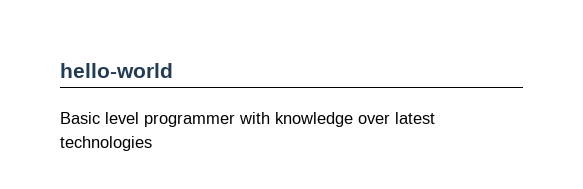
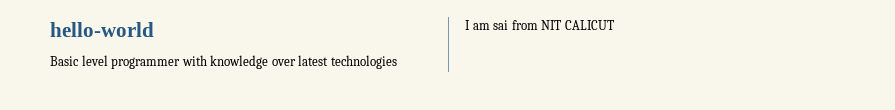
(152, 143) none -> [465,20,614,30] // I am sai from NIT CALICUT

